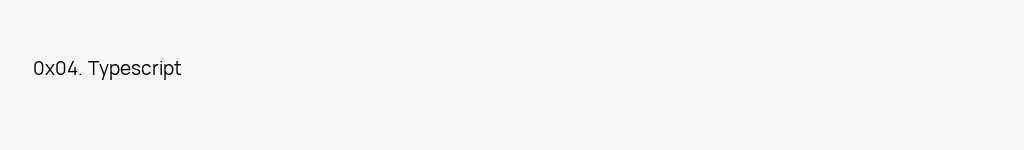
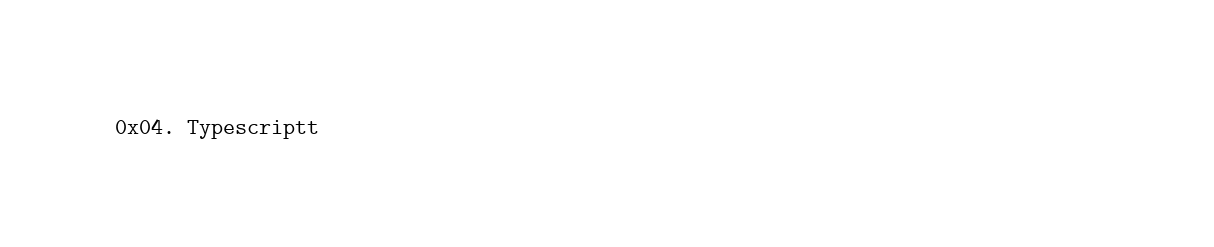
[88,61,183,80] Typescript -> [187,120,319,139] Typescriptt

